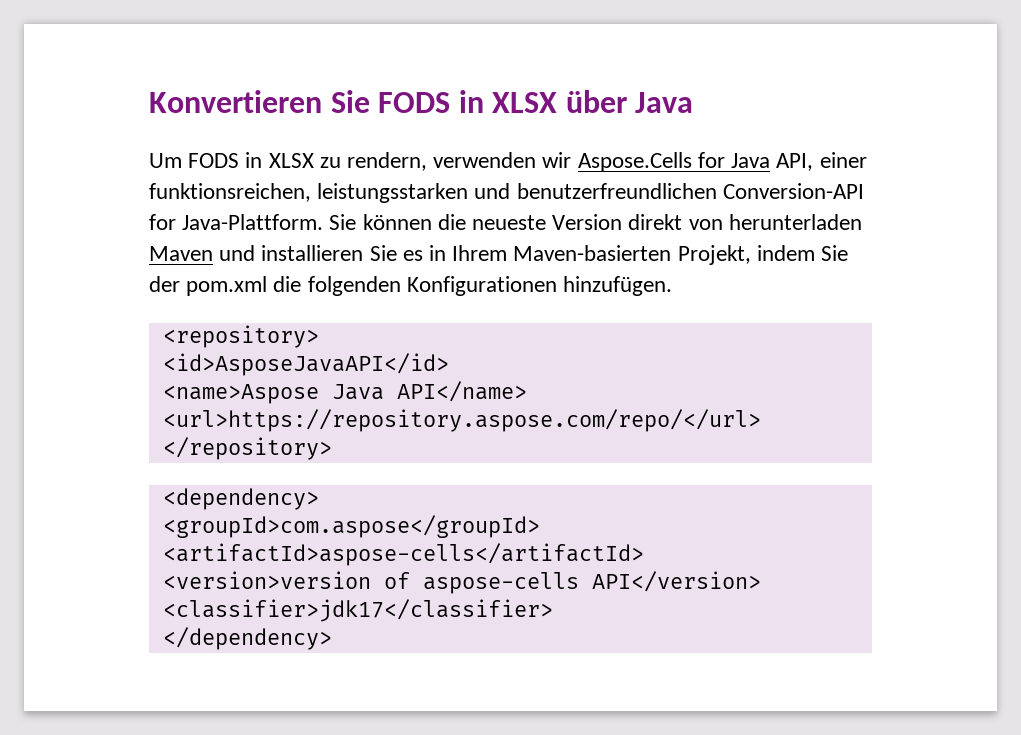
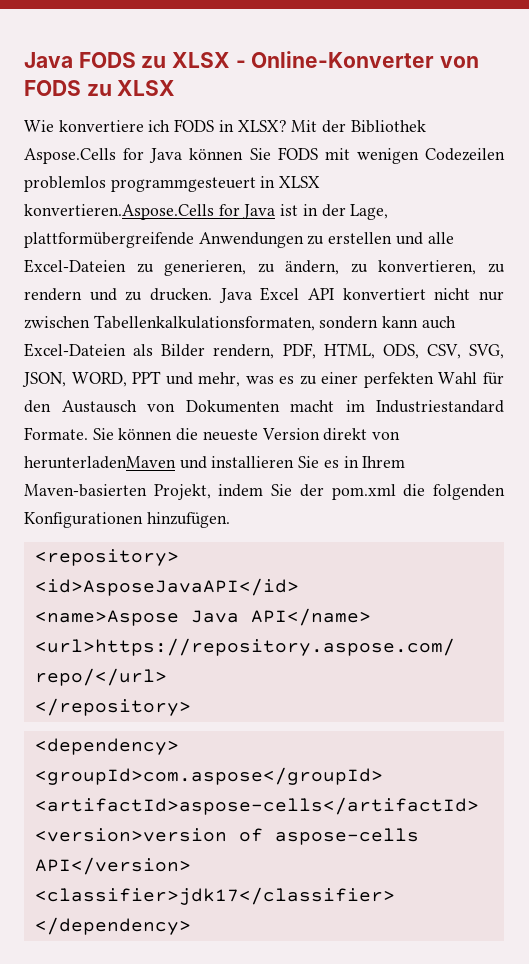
[149,90,694,113] [149,152,867,172] [149,183,864,203] [149,214,324,230] Konvertieren Sie FODS in XLSX über Java // Um FODS in XLSX zu rendern, verwenden wir Aspose.Cells for Java API, einer funktionsreichen, leistungsstarken und benutzerfreundlichen Conversion-API for Java-Plattform. -> [24,51,480,68] [24,80,176,96] [24,119,426,133] [24,147,505,164] [24,176,321,192] [24,204,389,220] [24,232,454,248] [24,259,505,276] [24,287,505,303] [24,315,456,331] [24,343,504,359] [22,371,505,388] [24,400,504,413] [24,427,88,440] Java FODS zu XLSX - Online-Konverter von FODS zu XLSX // Wie konvertiere ich FODS in XLSX? Mit der Bibliothek Aspose.Cells for Java können Sie FODS mit wenigen Codezeilen problemlos programmgesteuert in XLSX konvertieren.Aspose.Cells for Java ist in der Lage, plattformübergreifende Anwendungen zu erstellen und alle Excel-Dateien zu generieren, zu ändern, zu konvertieren, zu rendern und zu drucken. Java Excel API konvertiert nicht nur zwischen Tabellenkalkulationsformaten, sondern kann auch Excel-Dateien als Bilder rendern, PDF, HTML, ODS, CSV, SVG, JSON, WORD, PPT und mehr, was es zu einer perfekten Wahl für den Austausch von Dokumenten macht im Industriestandard Formate.
[728,214,862,230] [149,246,213,261] herunterladen Maven -> [24,456,176,469] herunterladenMaven

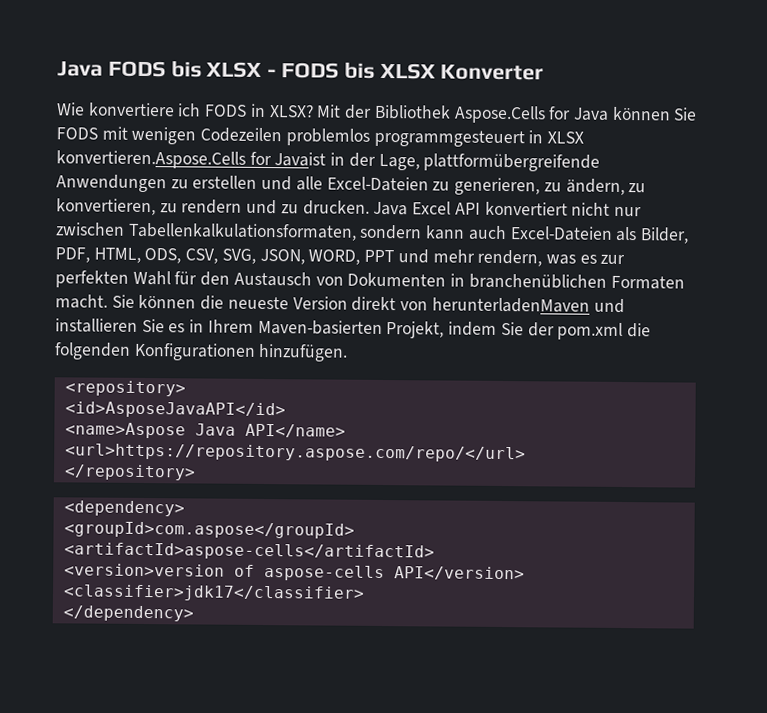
[141,56,167,68] zu -> [170,60,202,78] bis
[251,51,480,68] [24,80,176,96] Online-Konverter von FODS zu XLSX -> [281,61,545,81] FODS bis XLSX Konverter
[242,204,299,219] Java ist -> [274,152,327,167] Javaist
[161,344,275,359] Bilder rendern, -> [640,227,690,244] Bilder,
[198,372,359,387] mehr, was es zu einer -> [432,249,626,267] mehr rendern, was es zur
[290,400,504,413] [24,427,88,440] macht im Industriestandard Formate. -> [450,273,685,290] [55,294,108,309] in branchenüblichen Formaten macht.

